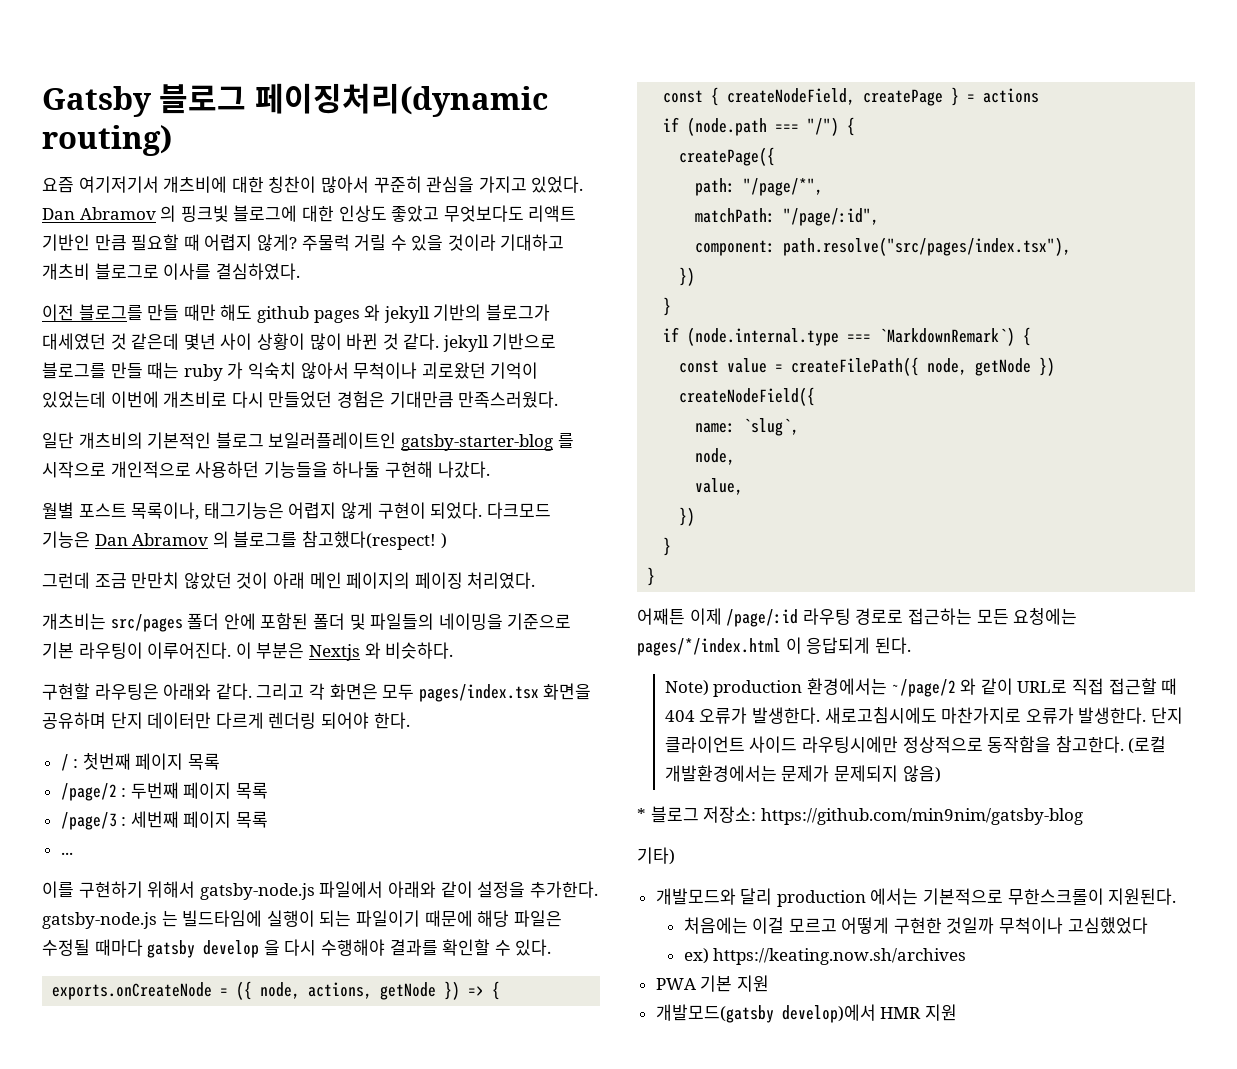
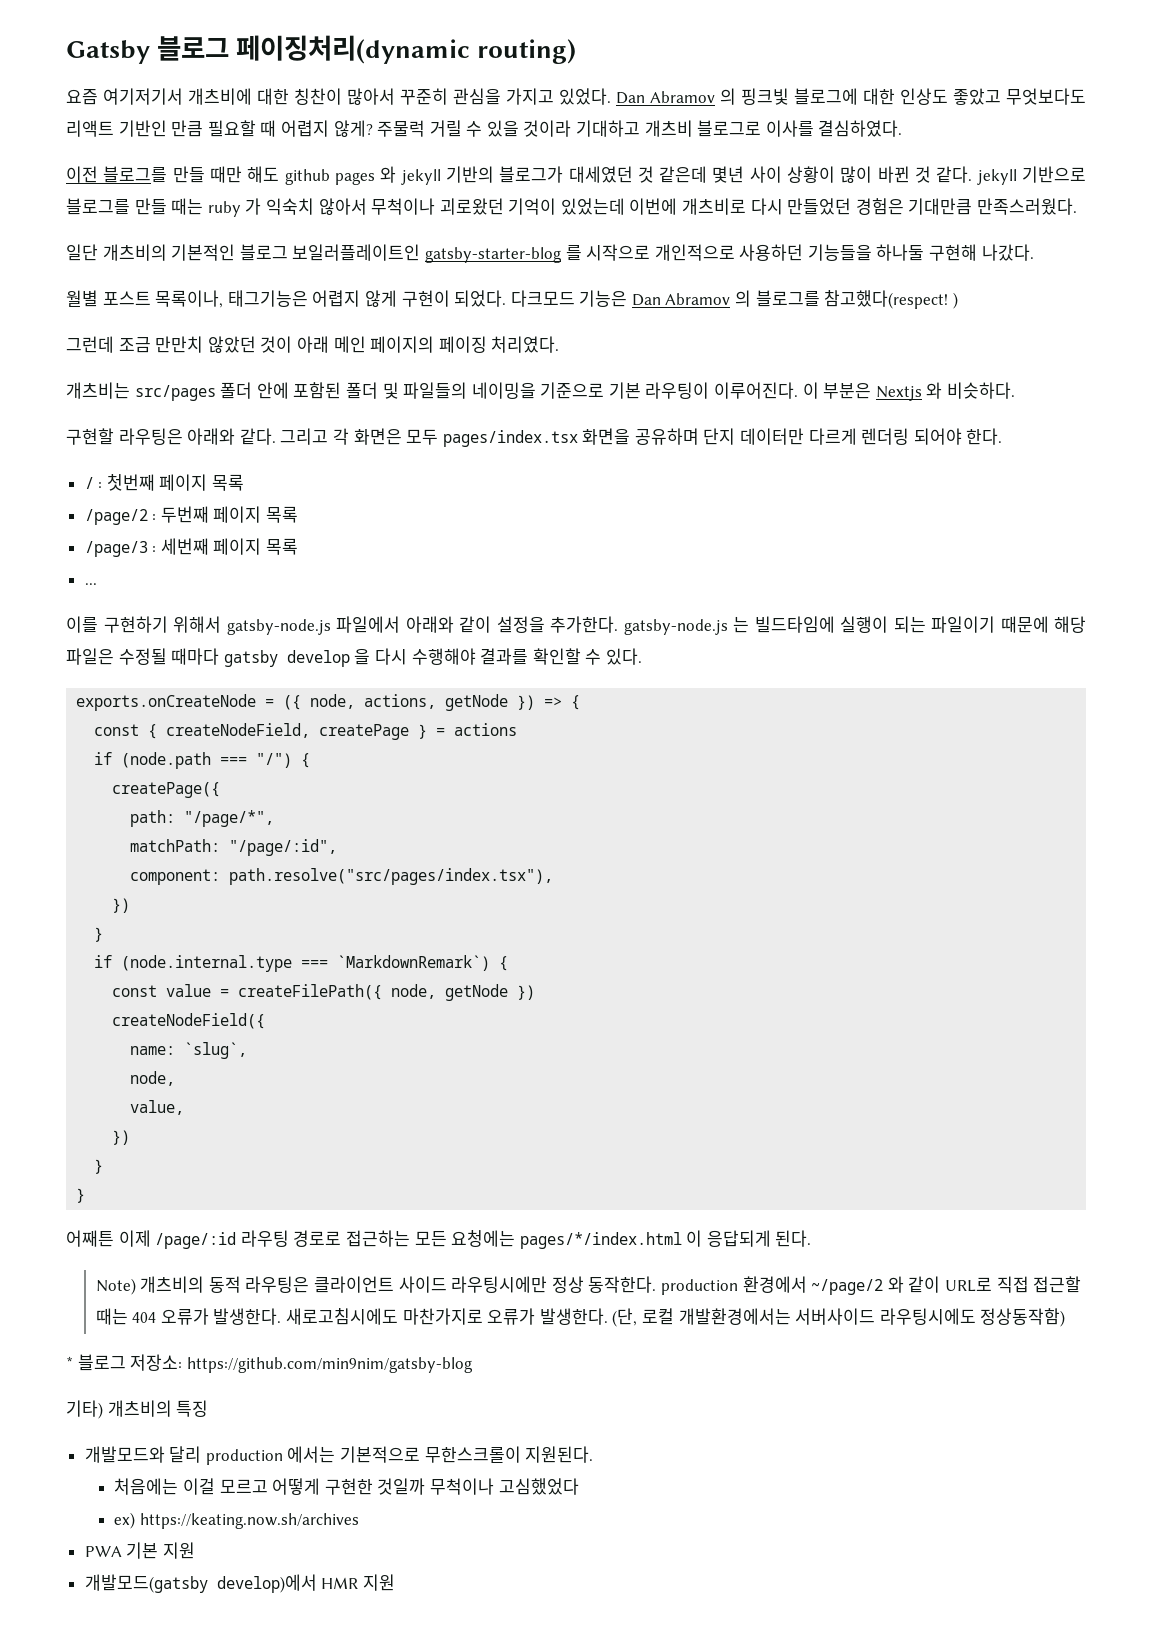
[713,678,888,697] production 환경에서는 -> [140,1276,807,1295] 개츠비의 동적 라우팅은 클라이언트 사이드 라우팅시에만 정상 동작한다. production 환경에서
[1161,678,1178,695] 때 -> [95,1308,128,1325] 때는
[1150,707,1183,724] [664,736,1167,754] [664,765,941,783] 단지 클라이언트 사이드 라우팅시에만 정상적으로 동작함을 참고한다. (로컬 개발환경에서는 문제가 문제되지 않음) -> [612,1308,1066,1327] (단, 로컬 개발환경에서는 서버사이드 라우팅시에도 정상동작함)
(675, 856) none -> [107,1400,209,1417] 개츠비의 특징

